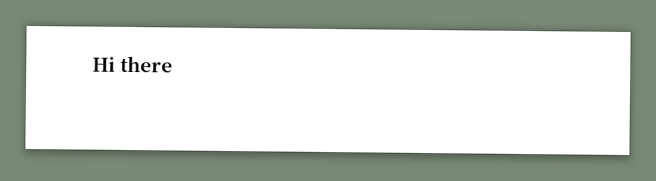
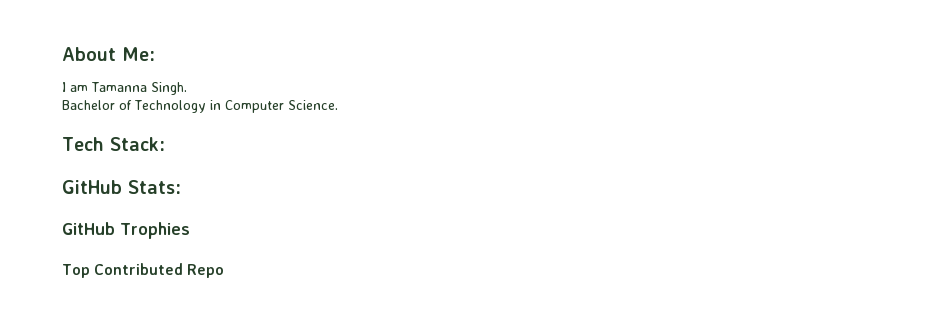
[92,55,174,73] Hi there -> [62,47,155,61] [62,82,187,95] [62,100,338,113] [62,137,165,151] [62,180,181,194] [62,222,190,239] [62,263,225,278] About Me: // I am Tamanna Singh. // Bachelor of Technology in Computer Science. // Tech Stack: // GitHub Stats: // GitHub Trophies // Top Contributed Repo

